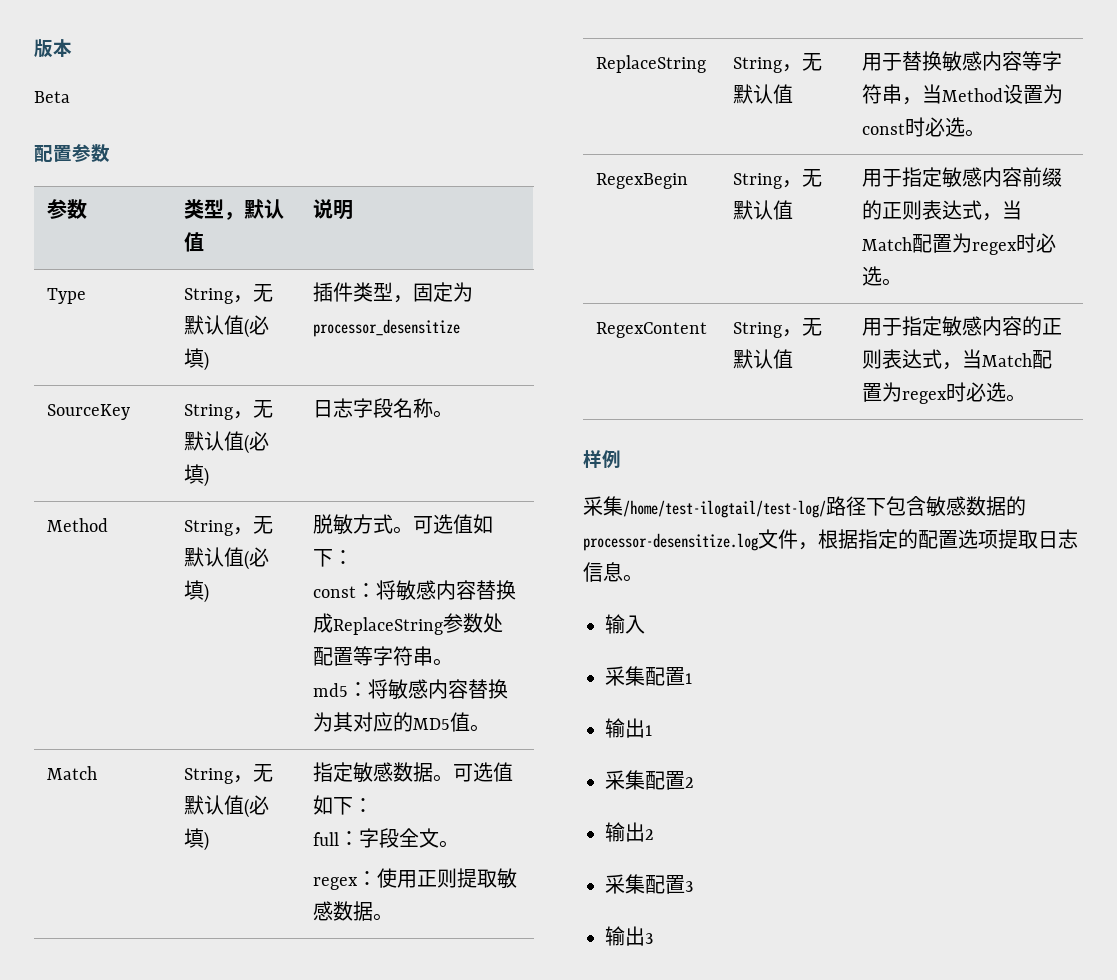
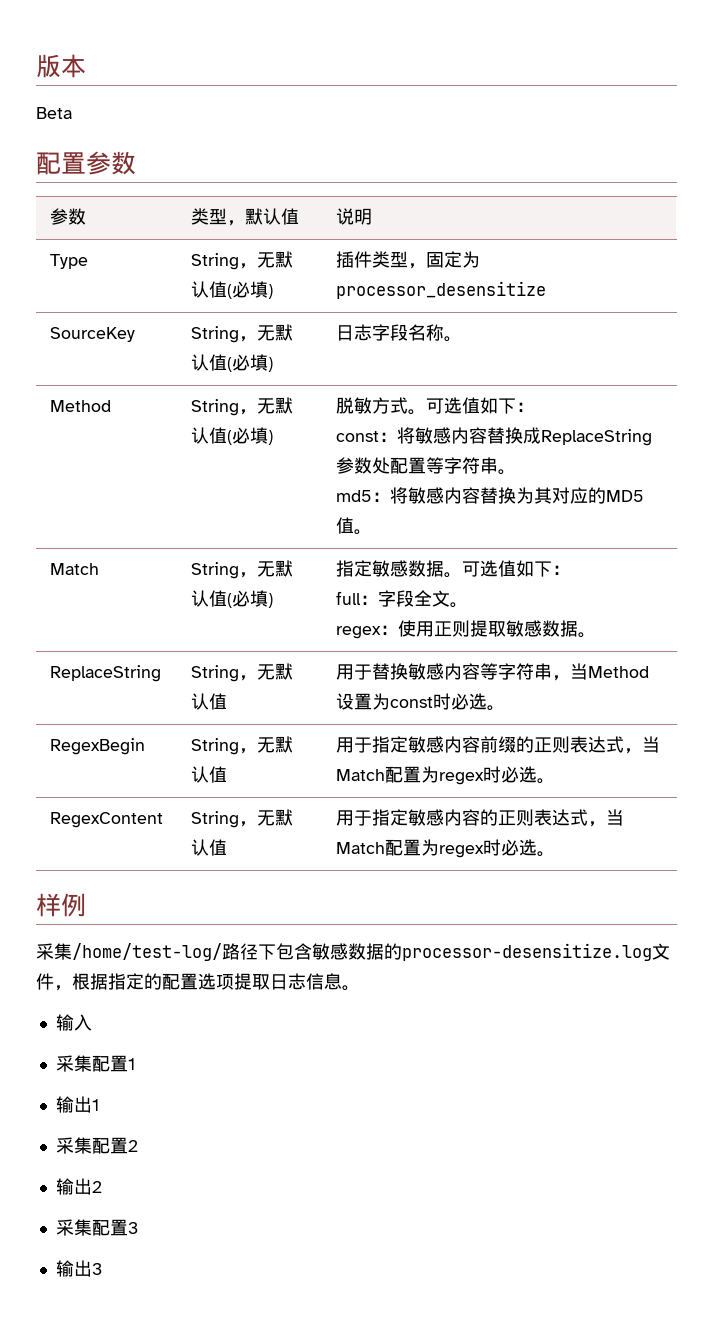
[623,500,826,518] /home/test-ilogtail/test-log/ -> [72,943,222,961] /home/test-log/

